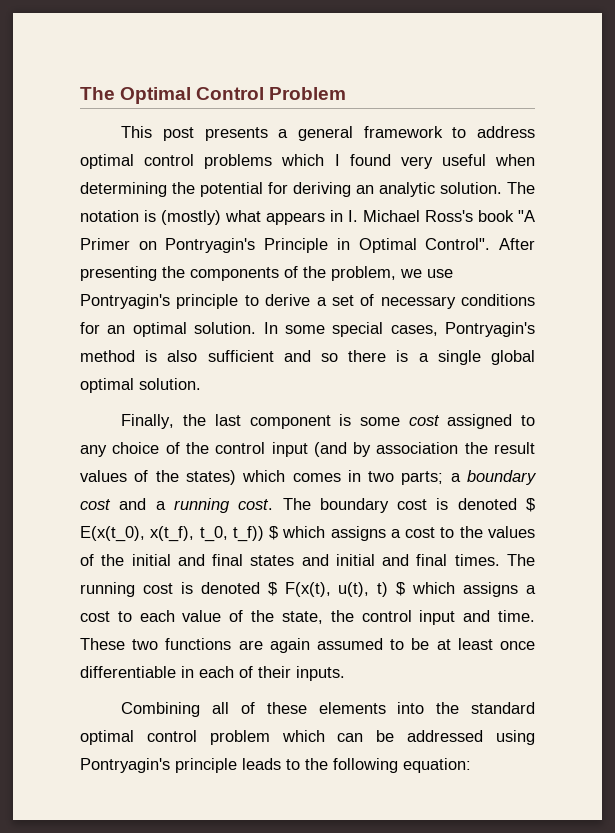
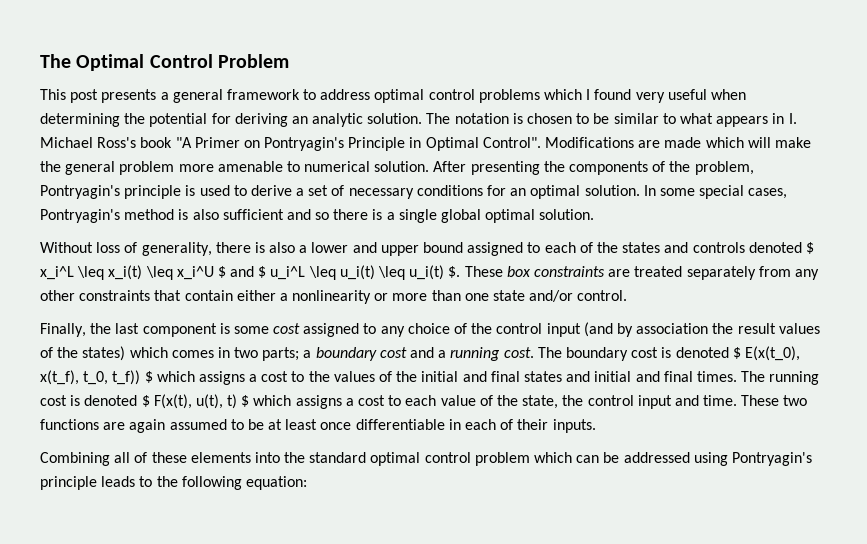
[161,210,221,225] (mostly) -> [527,113,676,124] chosen to be similar to
(491, 244) none -> [545,137,811,148] [40,161,430,175] Modifications are made which will make the general problem more amenable to numerical solution.
[400,269,453,278] [80,294,239,309] we use Pontryagin's principle -> [40,185,230,199] Pontryagin's principle is used
(201, 384) none -> [40,242,814,256] [40,265,819,280] [40,290,628,304] // Without loss of generality, there is also a lower and upper bound assigned to each of the states and controls denoted $ x_i^L \leq x_i(t) \leq x_i^U $ and $ u_i^L \leq u_i(t) \leq u_i(t) $. These box constraints are treated separately from any other constraints that contain either a nonlinearity or more than one state and/or control.

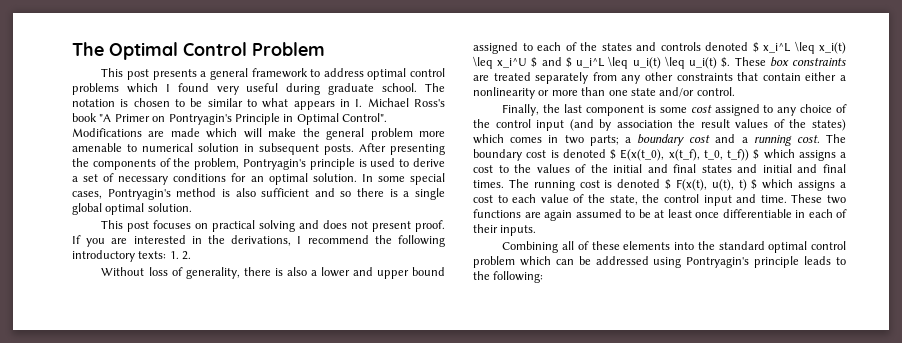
[710,89,746,100] [40,113,423,127] when determining the potential for deriving an analytic solution. -> [286,83,418,95] during graduate school.
[374,161,430,172] solution. -> [198,143,354,155] solution in subsequent posts.
(595, 214) none -> [101,220,446,232] [72,235,445,247] [72,250,192,262] // This post focuses on practical solving and does not present proof. If you are interested in the derivations, I recommend the following introductory texts: 1. 2.
[181,476,307,490] following equation: -> [493,271,544,283] following:

